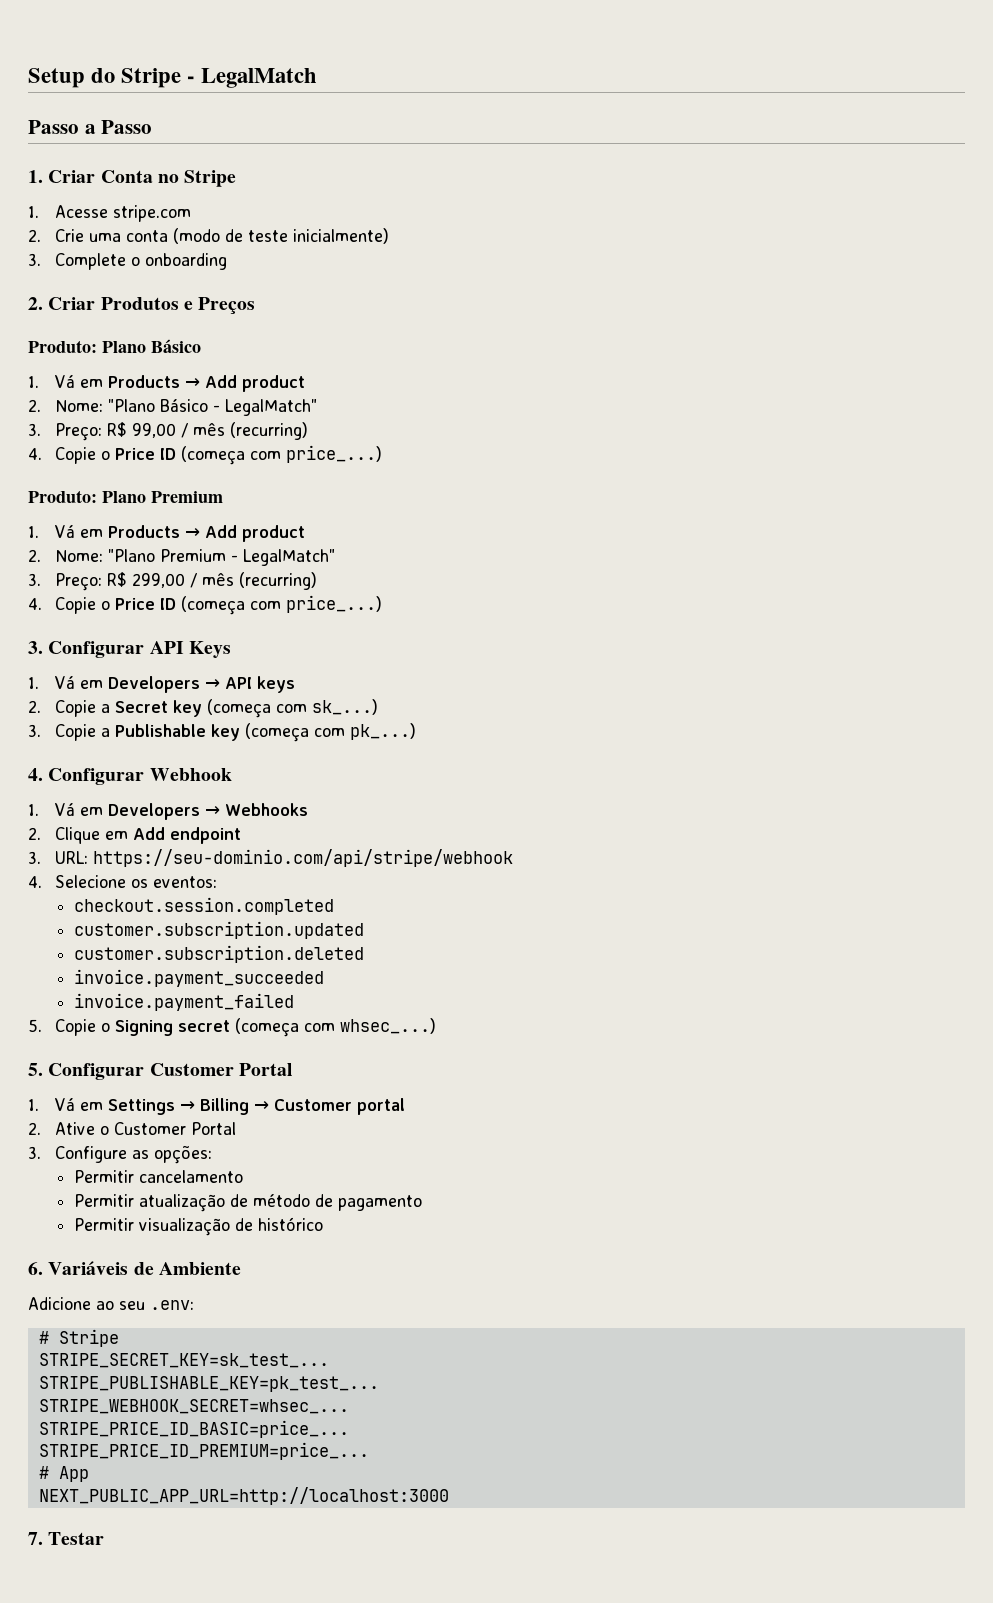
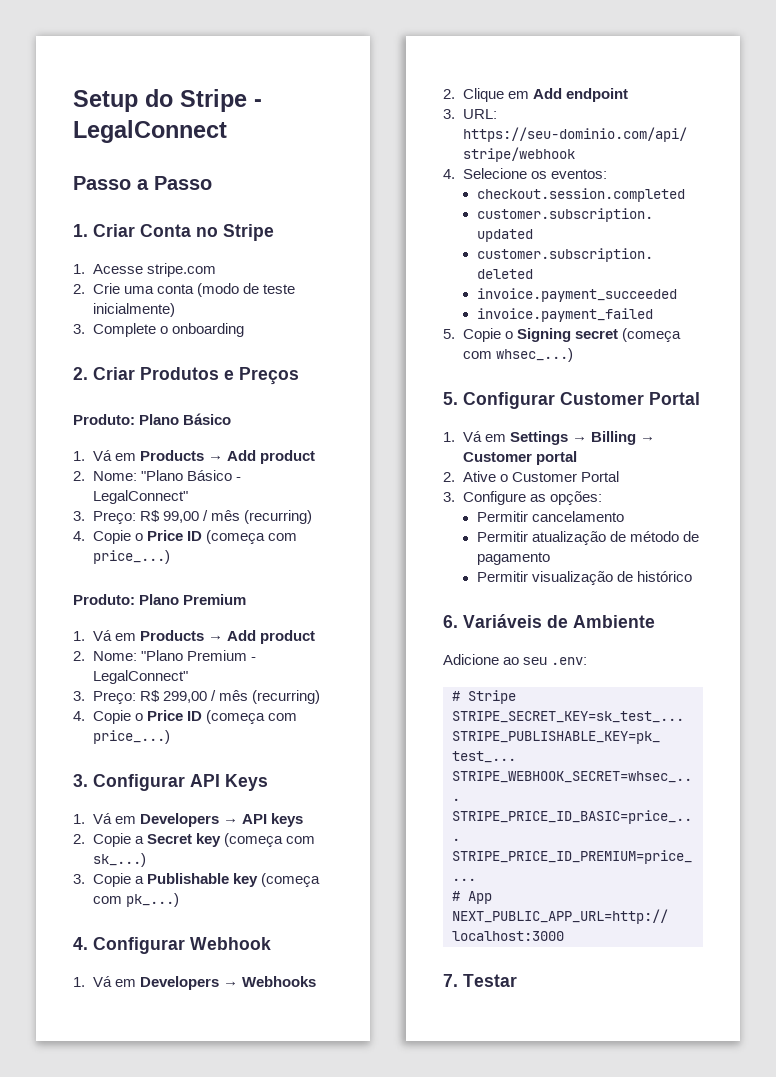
[201,68,318,88] LegalMatch -> [73,120,227,143] LegalConnect
[224,399,317,416] LegalMatch" -> [92,490,188,504] LegalConnect"
[242,549,335,566] LegalMatch" -> [92,670,188,684] LegalConnect"

